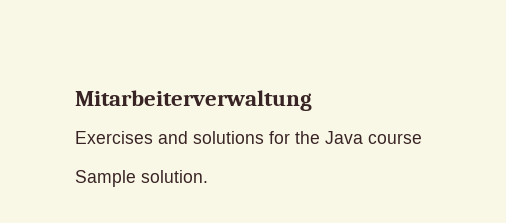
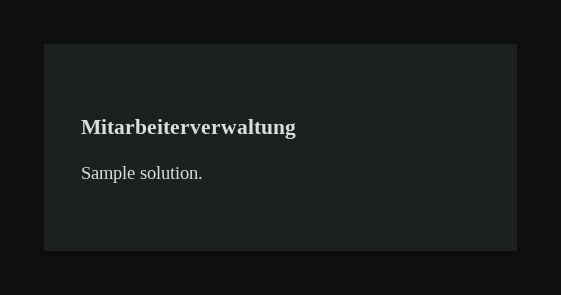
[75,131,422,144] // Exercises and solutions for the Java course -> (296, 129) none

